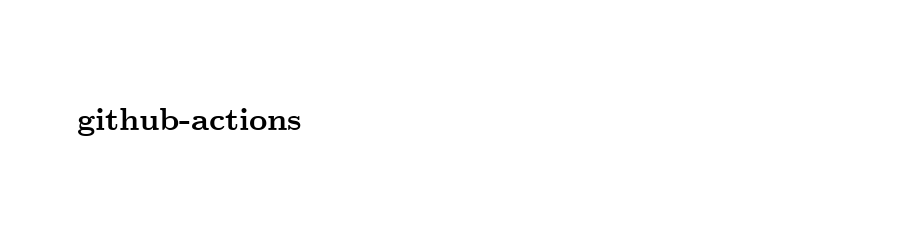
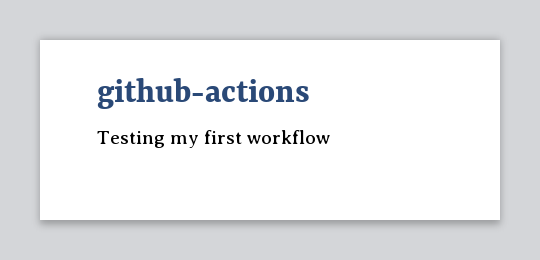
(302, 122) none -> [97,130,331,148] // Testing my first workflow

